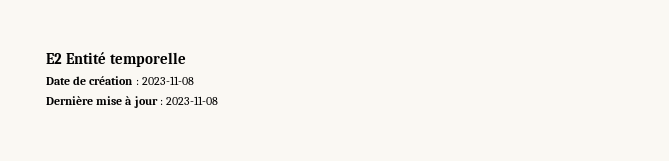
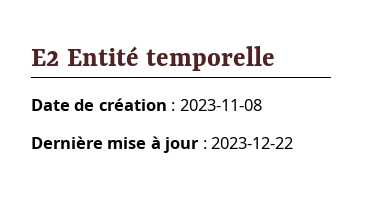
[166,96,219,105] 2023-11-08 -> [211,137,294,149] 2023-12-22

